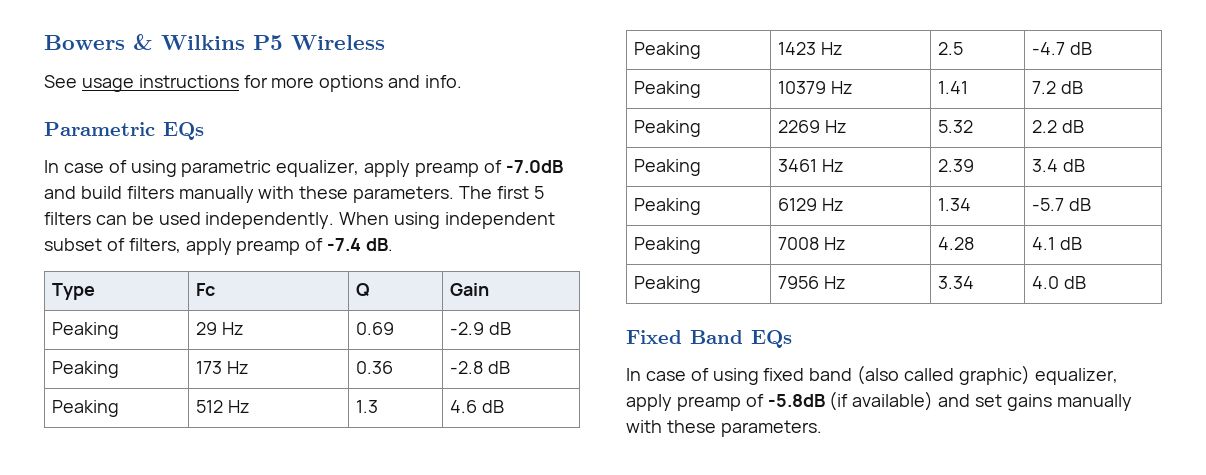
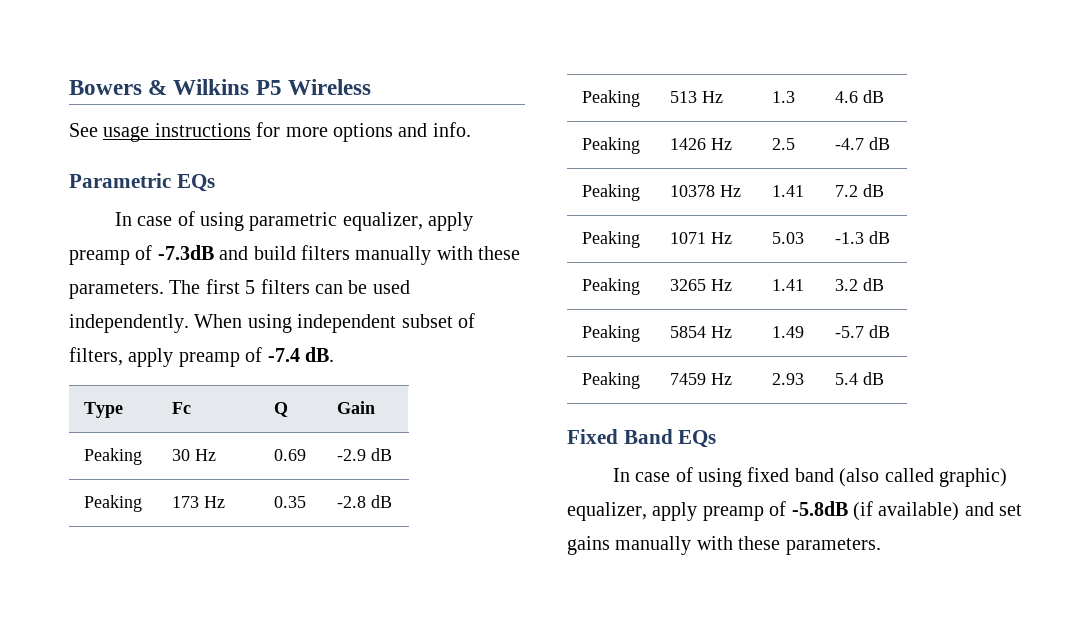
[505,160,563,173] -7.0dB -> [157,245,214,260] -7.3dB
[195,322,217,335] 29 -> [171,449,190,461] 30
[355,361,393,374] 0.36 -> [273,496,306,508] 0.35
[195,400,223,413] 512 -> [669,91,697,103] 513
[777,42,816,55] 1423 -> [669,138,706,150] 1426
[777,81,826,94] 10379 -> [669,185,715,197] 10378
[777,120,847,133] [937,120,973,133] [1031,120,1084,133] [633,159,701,176] [777,159,844,172] [937,159,974,172] [1031,159,1085,172] [633,198,701,215] [777,198,844,211] [937,198,971,211] 2269 Hz | 5.32 | 2.2 dB // Peaking | 3461 Hz | 2.39 | 3.4 dB // Peaking | 6129 Hz | 1.34 -> [669,232,732,244] [771,232,804,244] [834,231,890,244] [581,278,640,295] [669,279,732,291] [771,279,804,291] [834,278,884,291] [581,325,640,342] [669,326,732,338] [771,326,804,338] 1071 Hz | 5.03 | -1.3 dB // Peaking | 3265 Hz | 1.41 | 3.2 dB // Peaking | 5854 Hz | 1.49
[777,237,846,250] [937,237,974,250] [1031,237,1082,250] [633,276,701,293] [777,276,846,289] [937,276,974,289] [1031,276,1059,289] 7008 Hz | 4.28 | 4.1 dB // Peaking | 7956 Hz | 3.34 | 4.0 -> [669,373,732,385] [771,373,804,385] [834,373,858,385] 7459 Hz | 2.93 | 5.4

